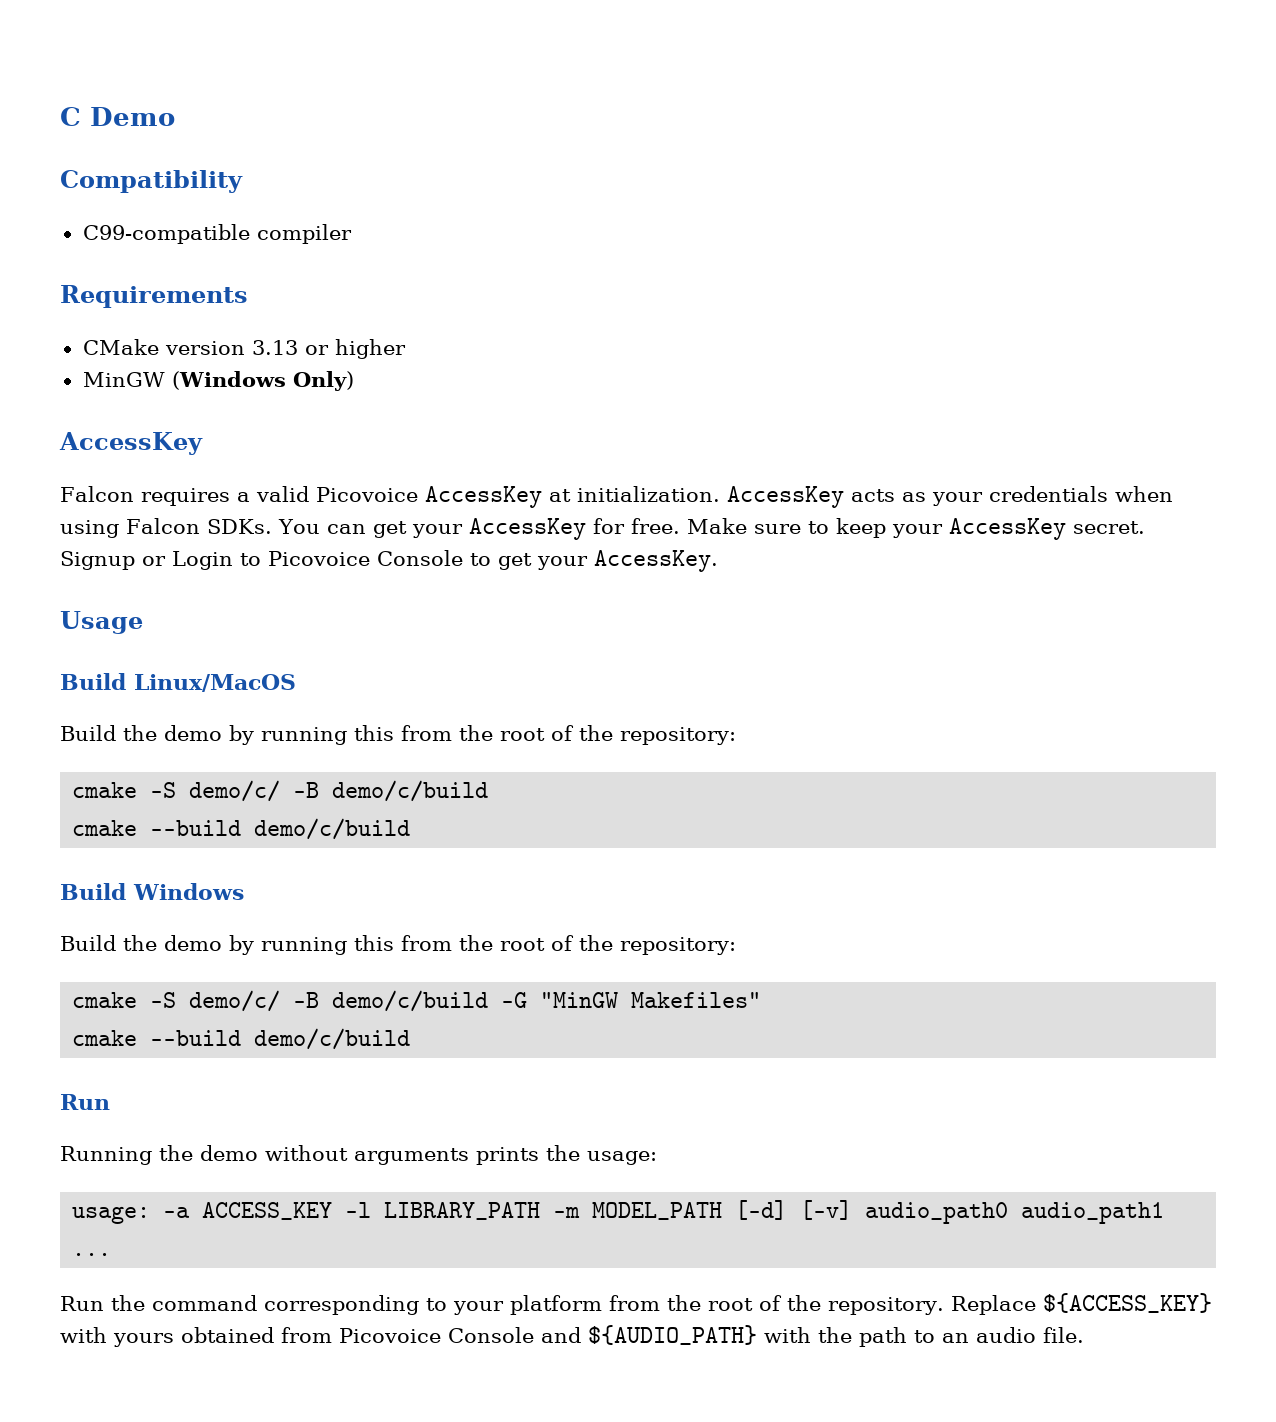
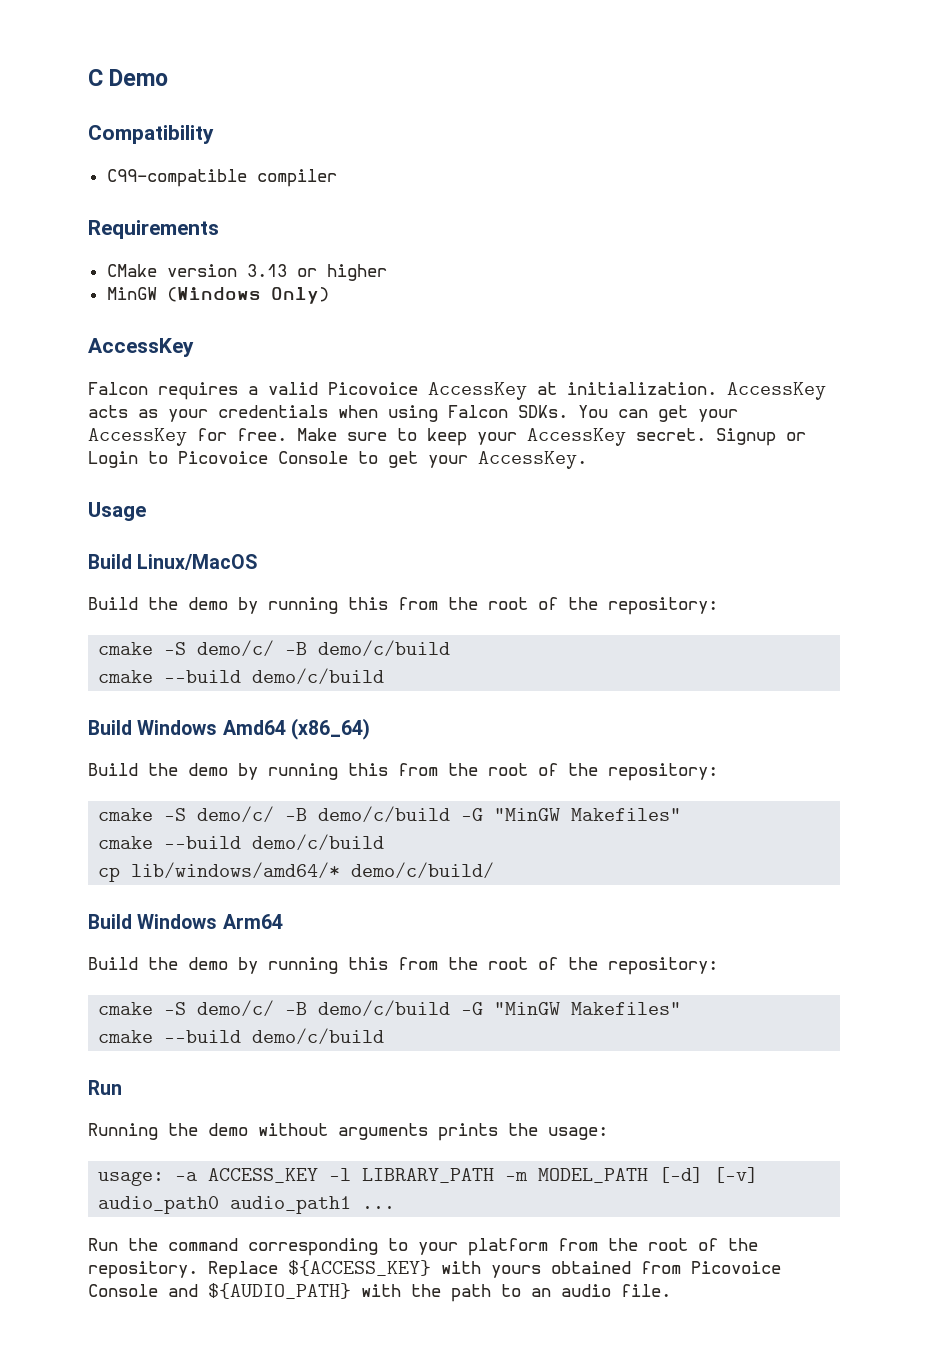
(244, 891) none -> [222,718,370,740] [88,763,718,781] [98,806,682,823] [98,834,385,851] [98,862,495,882] [88,914,283,929] Amd64 (x86_64) // Build the demo by running this from the root of the repository: // cmake -S demo/c/ -B demo/c/build -G "MinGW Makefiles" // cmake --build demo/c/build // cp lib/windows/amd64/* demo/c/build/ // Build Windows Arm64

